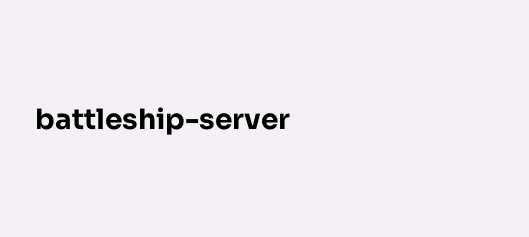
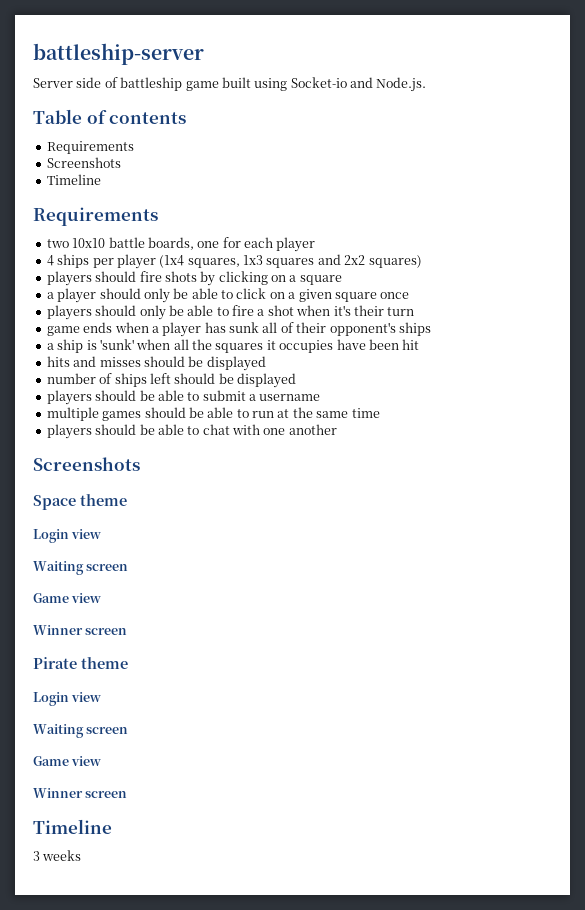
(290, 121) none -> [33,77,427,92] [33,109,187,124] [46,141,134,154] [46,157,121,168] [46,174,101,185] [33,207,158,226] [46,237,316,252] [46,254,422,269] [46,271,342,286] [46,288,410,303] [46,305,415,320] [46,322,431,337] [46,339,420,353] [46,356,266,371] [46,373,296,388] [46,390,321,405] [46,407,380,421] [46,424,337,439] [33,457,140,471] [33,494,127,510] [33,529,102,543] [33,561,129,575] [33,593,102,603] [33,625,128,635] [33,657,128,669] [33,692,102,706] [33,724,129,738] [33,756,102,766] [33,788,128,798] [33,819,112,834] [33,850,82,861] // Server side of battleship game built using Socket-io and Node.js. // Table of contents // Requirements // Screenshots // Timeline // Requirements // two 10x10 battle boards, one for each player // 4 ships per player (1x4 squares, 1x3 squares and 2x2 squares) // players should fire shots by clicking on a square // a player should only be able to click on a given square once // players should only be able to fire a shot when it's their turn // game ends when a player has sunk all of their opponent's ships // a ship is 'sunk' when all the squares it occupies have been hit // hits and misses should be displayed // number of ships left should be displayed // players should be able to submit a username // multiple games should be able to run at the same time // players should be able to chat with one another // Screenshots // Space theme // Login view // Waiting screen // Game view // Winner screen // Pirate theme // Login view // Waiting screen // Game view // Winner screen // Timeline // 3 weeks

